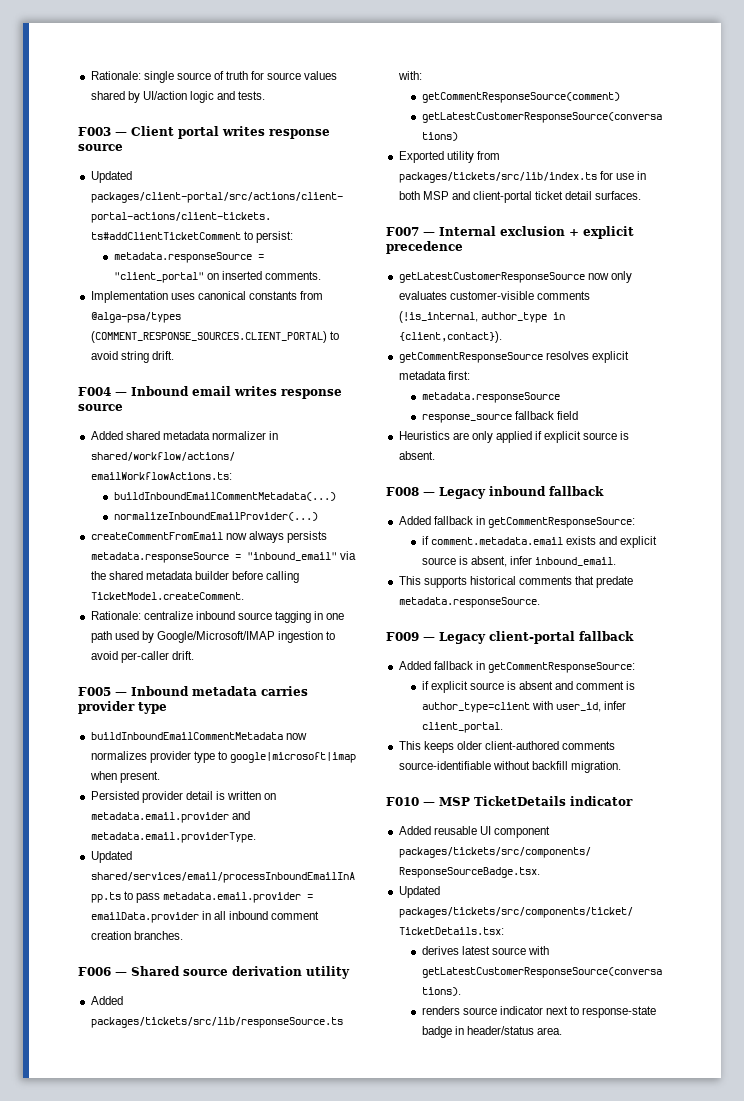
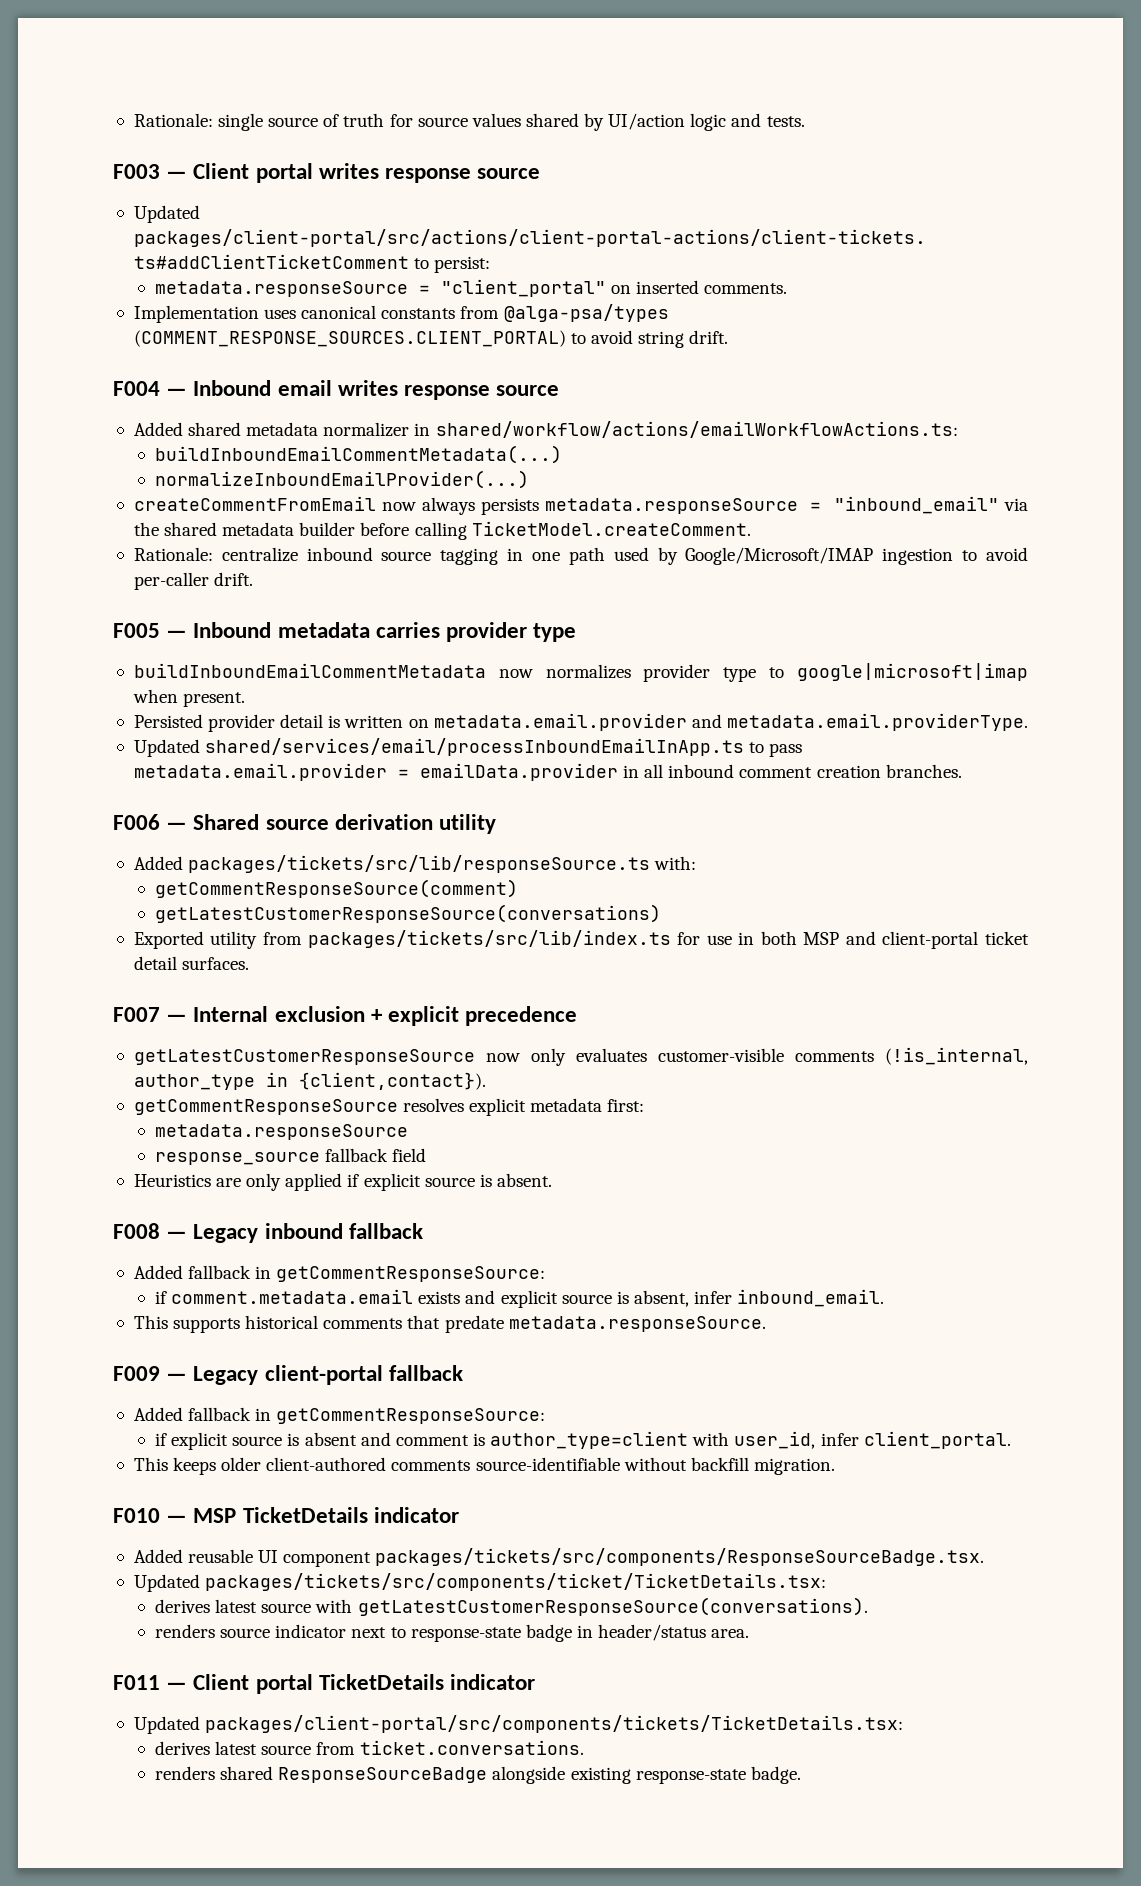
(562, 1031) none -> [113,1674,536,1694] [133,1715,904,1734] [155,1740,584,1755] [155,1766,801,1784] // F011 — Client portal TicketDetails indicator // Updated packages/client-portal/src/components/tickets/TicketDetails.tsx: // derives latest source from ticket.conversations. // renders shared ResponseSourceBadge alongside existing response-state badge.

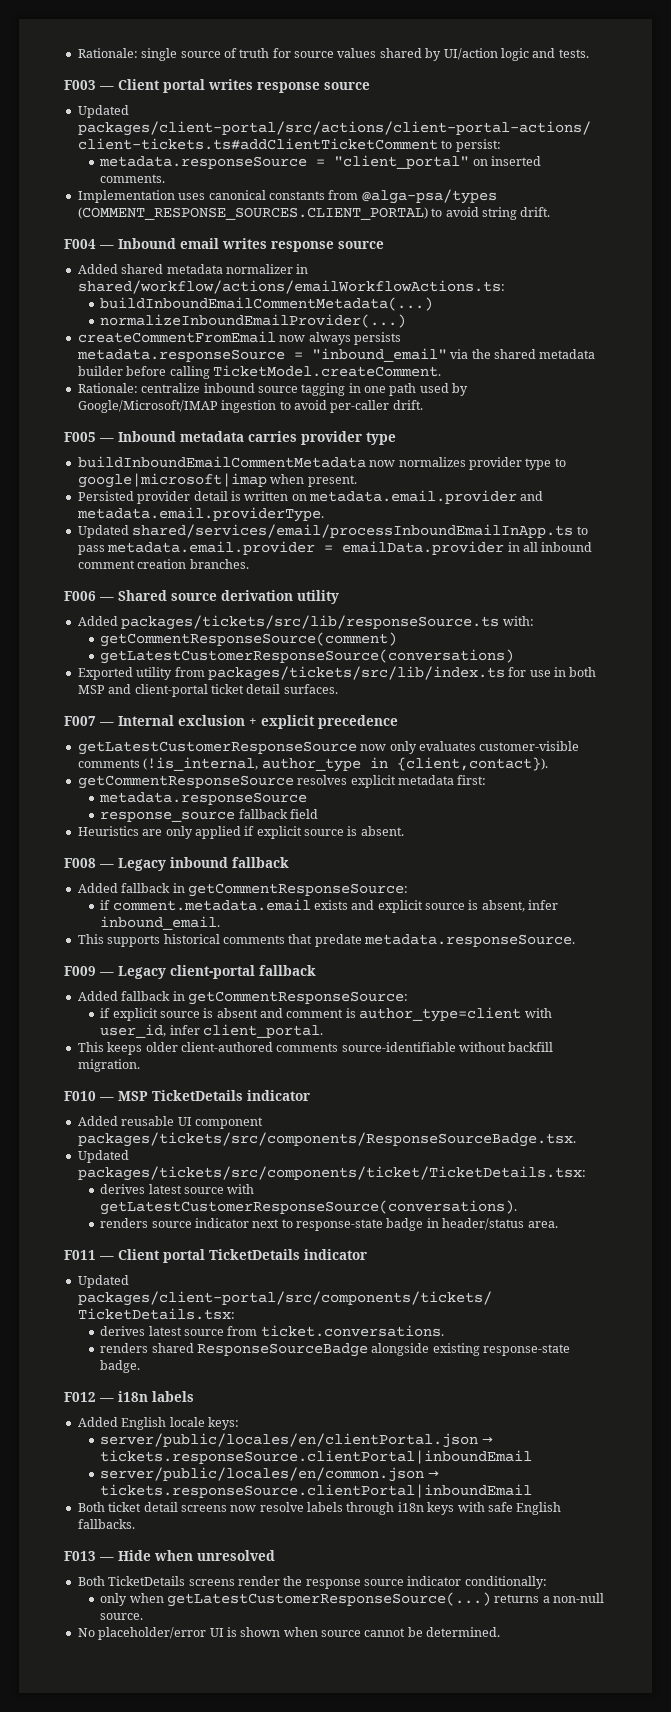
(801, 1775) none -> [64,1391,194,1402] [77,1417,239,1430] [100,1433,493,1448] [100,1450,533,1464] [100,1467,439,1482] [100,1484,533,1498] [77,1502,562,1515] [77,1519,135,1529] [64,1550,275,1561] [77,1576,547,1589] [100,1592,605,1607] [100,1613,144,1620] [77,1627,501,1640] // F012 — i18n labels // Added English locale keys: // server/public/locales/en/clientPortal.json → tickets.responseSource.clientPortal|inboundEmail // server/public/locales/en/common.json → tickets.responseSource.clientPortal|inboundEmail // Both ticket detail screens now resolve labels through i18n keys with safe English fallbacks. // F013 — Hide when unresolved // Both TicketDetails screens render the response source indicator conditionally: // only when getLatestCustomerResponseSource(...) returns a non-null source. // No placeholder/error UI is shown when source cannot be determined.

